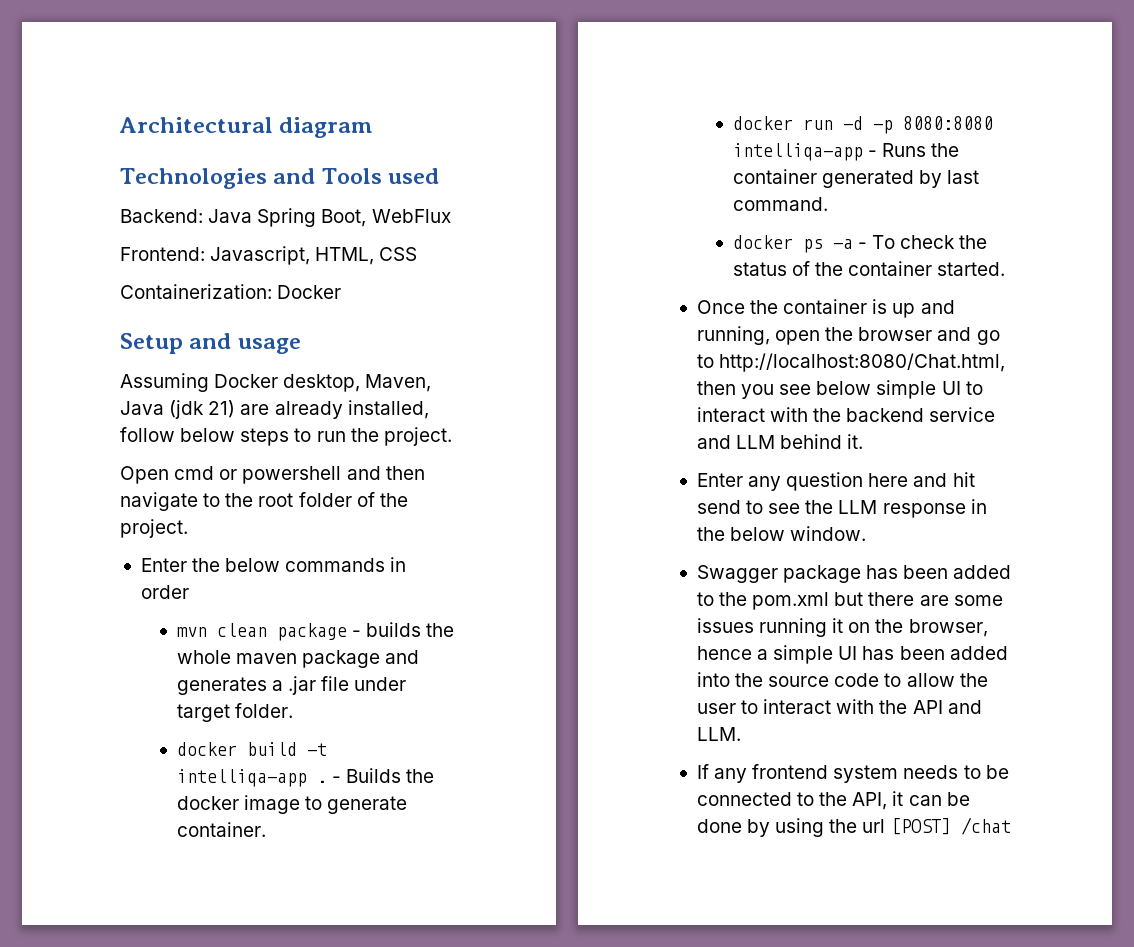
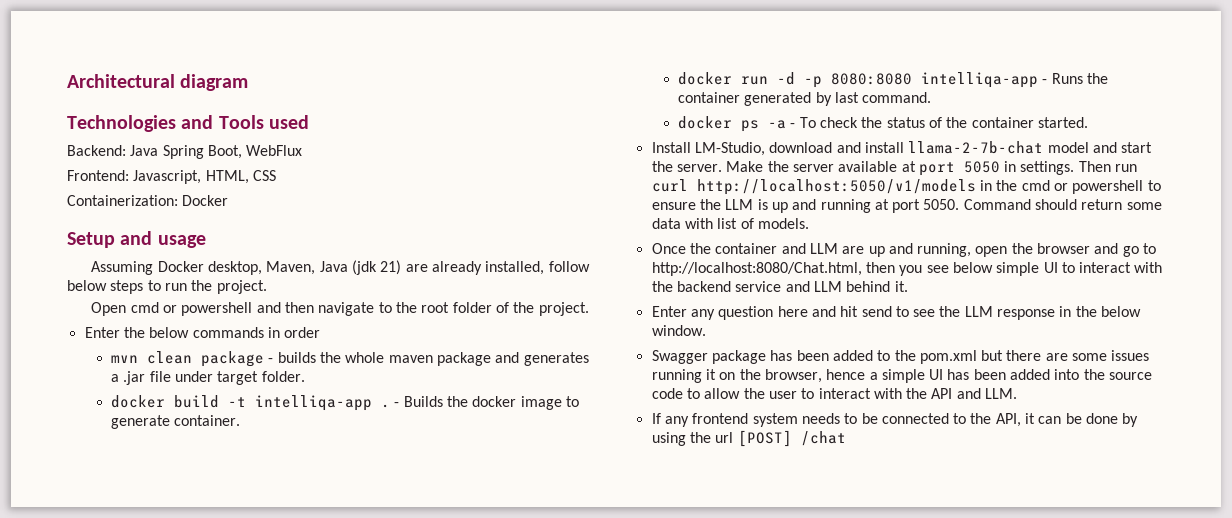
(1006, 269) none -> [651,141,1153,156] [651,161,1138,176] [651,179,1161,195] [651,199,1162,213] [651,218,809,229] // Install LM-Studio, download and install llama-2-7b-chat model and start the server. Make the server available at port 5050 in settings. Then run curl http://localhost:5050/v1/models in the cmd or powershell to ensure the LLM is up and running at port 5050. Command should return some data with list of models.
[872,299,888,314] is -> [781,243,865,254] and LLM are

